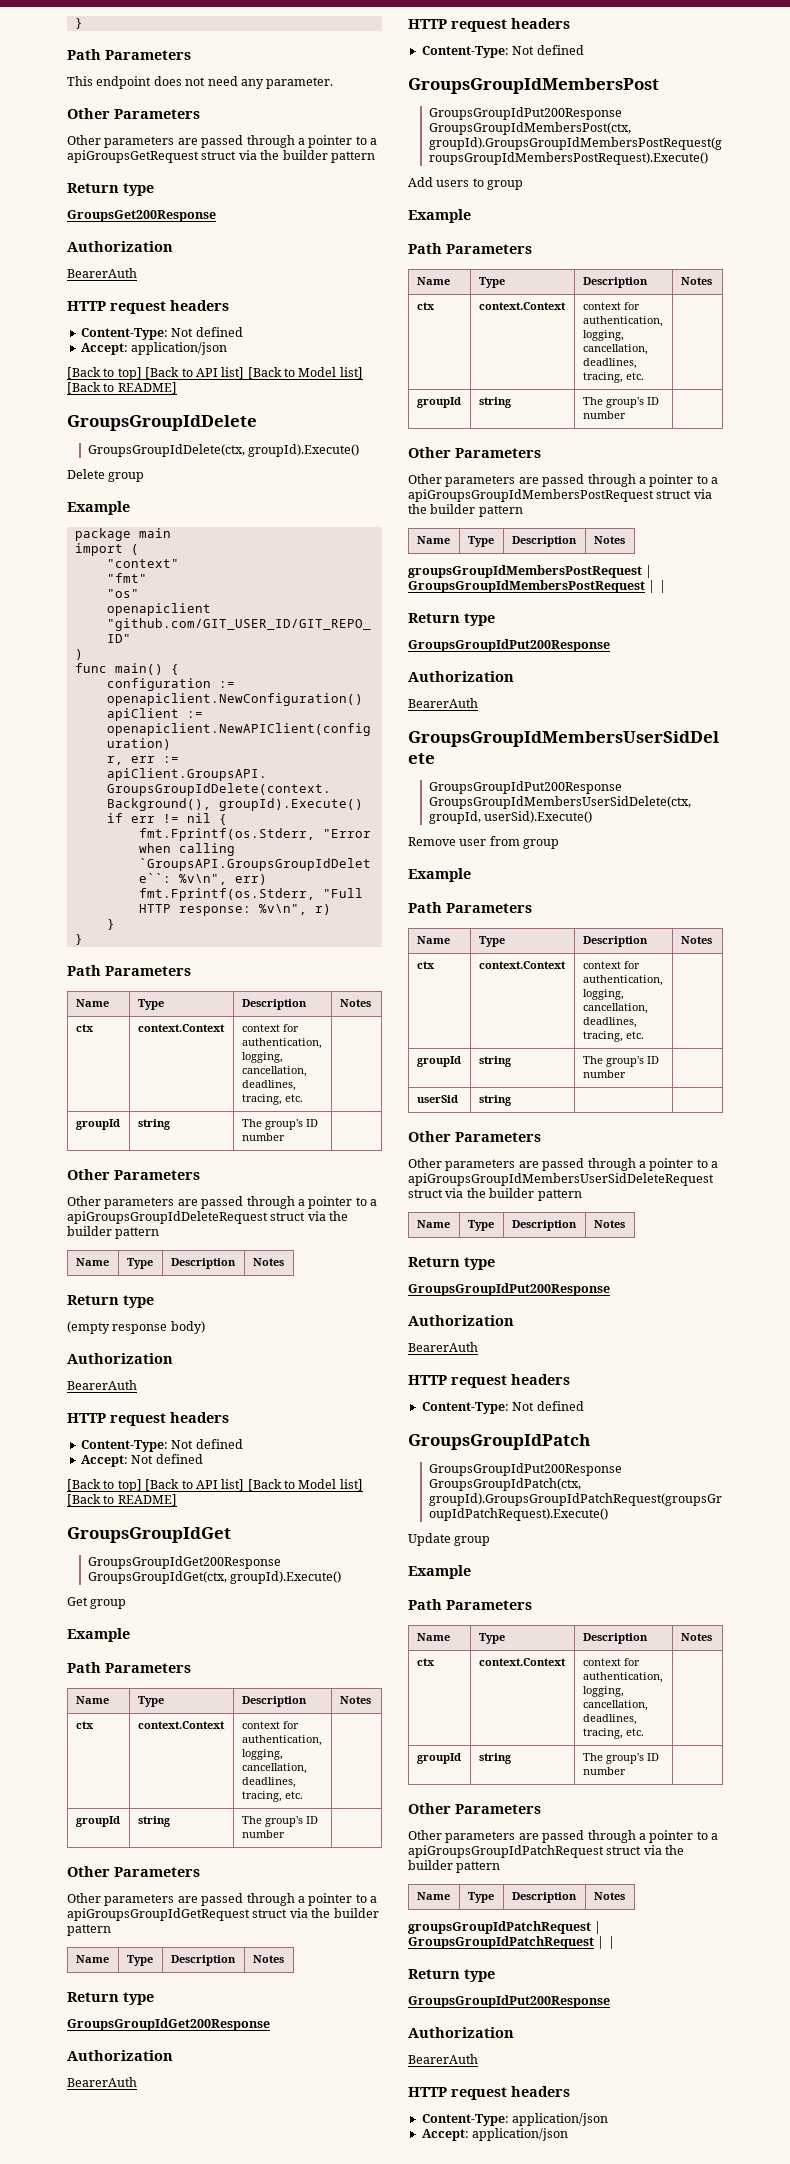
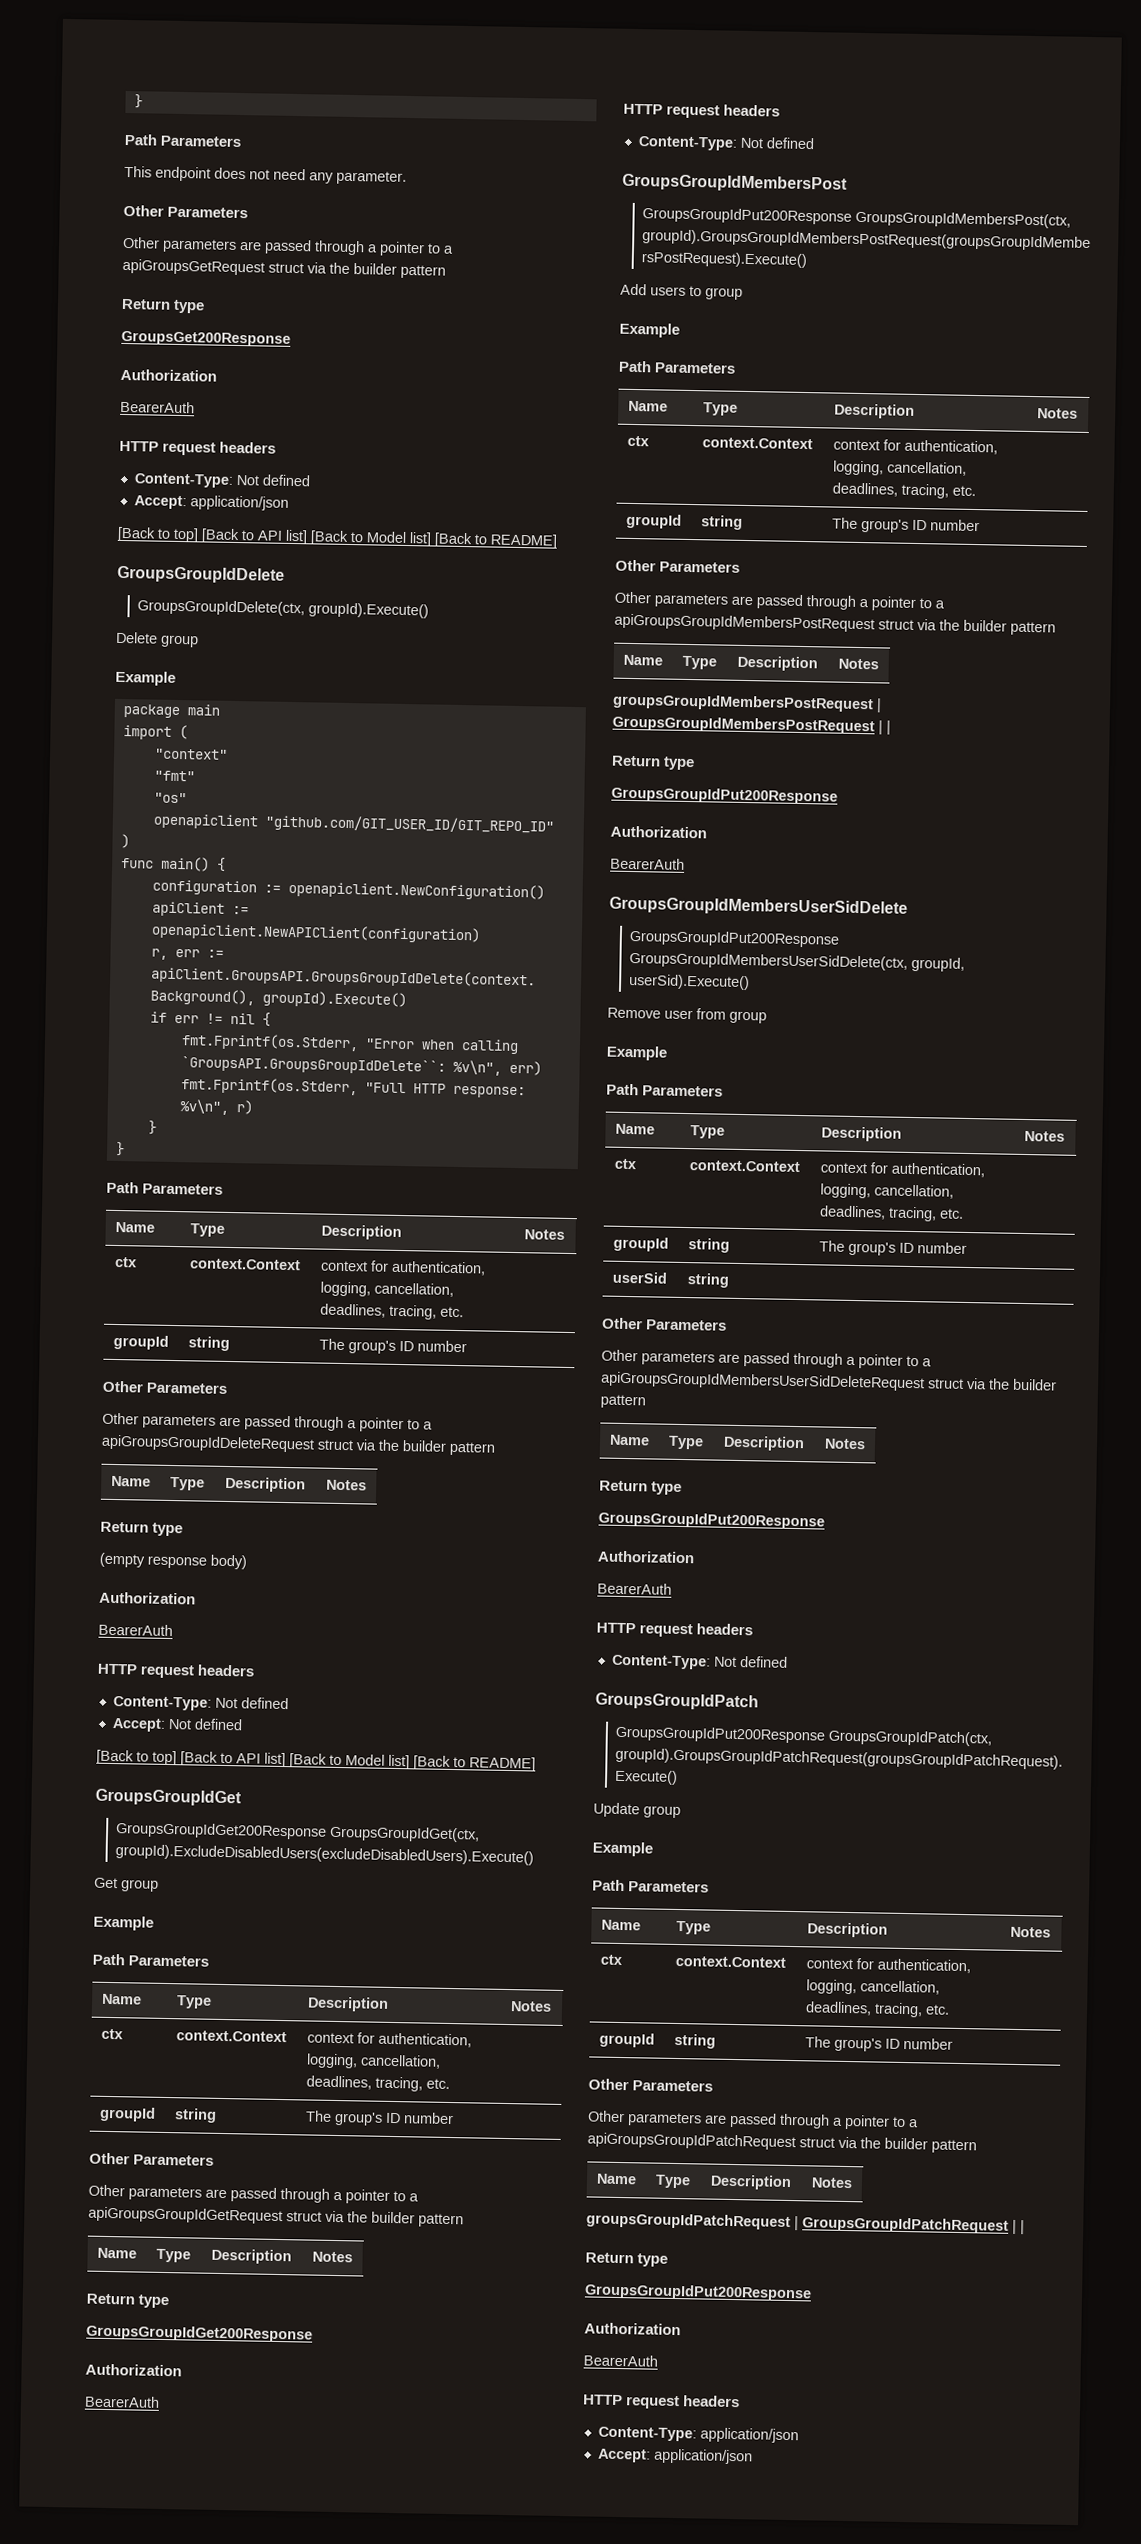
[230,1571,342,1584] groupId).Execute() -> [114,1844,534,1866] groupId).ExcludeDisabledUsers(excludeDisabledUsers).Execute()

